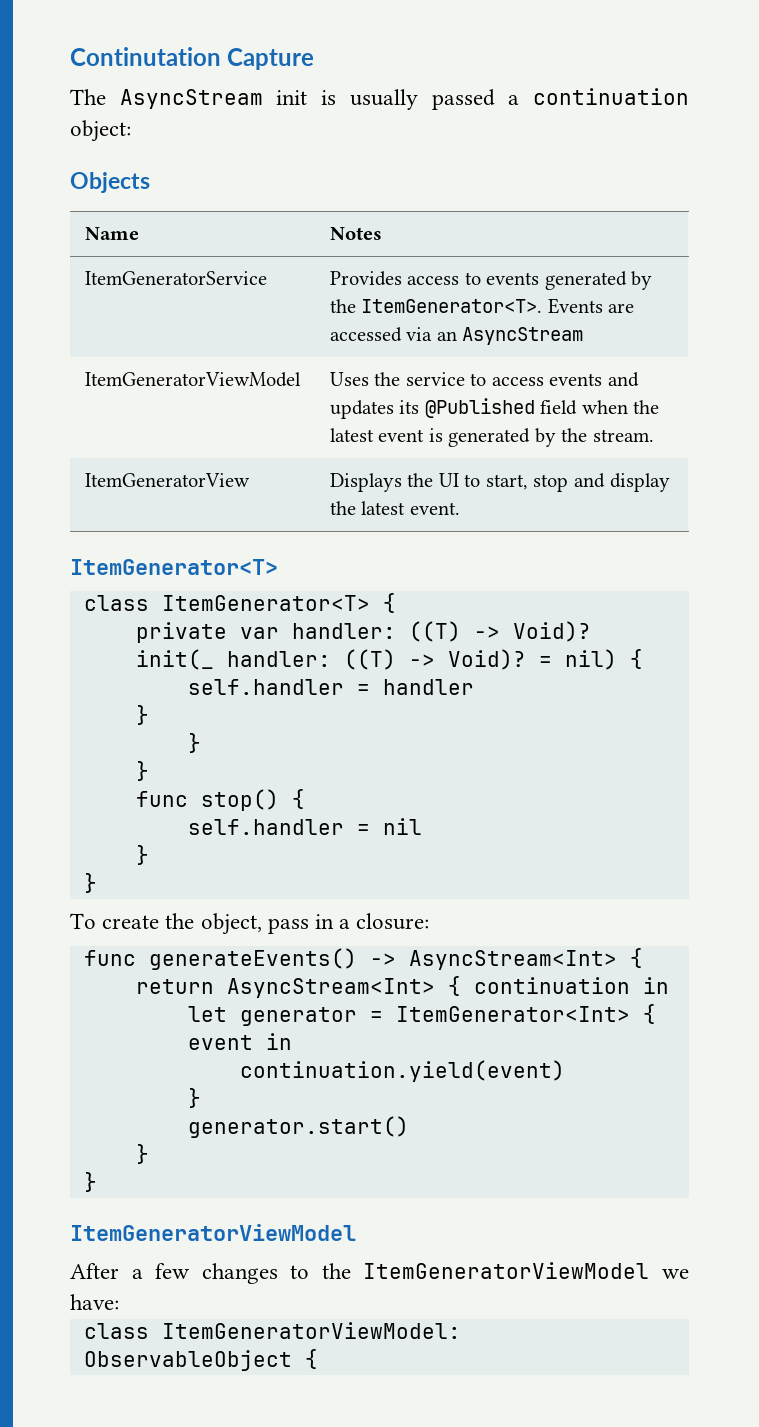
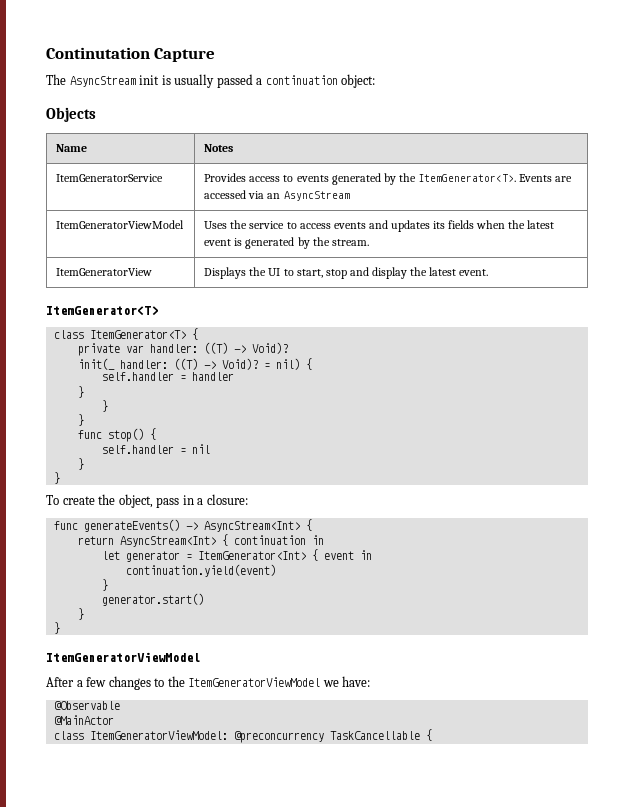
[424,398,578,418] @Published field -> [448,220,475,229] fields
(119, 1302) none -> [53,701,120,710] [53,715,114,725] // @Observable // @MainActor
[83,1350,292,1371] ObservableObject -> [233,731,420,743] @preconcurrency TaskCancellable

